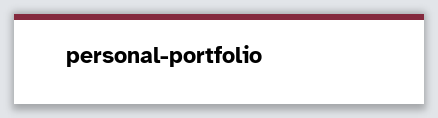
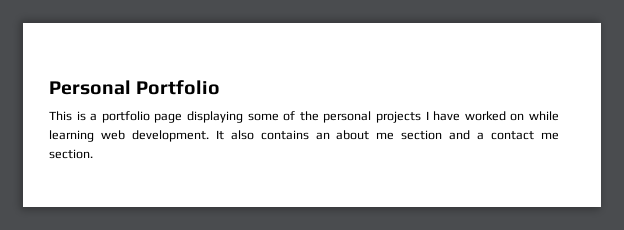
[66,45,262,67] personal-portfolio -> [49,80,221,95] [49,111,560,123] [49,130,559,142] [49,149,93,159] Personal Portfolio // This is a portfolio page displaying some of the personal projects I have worked on while learning web development. It also contains an about me section and a contact me section.

